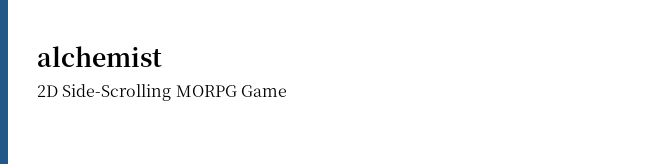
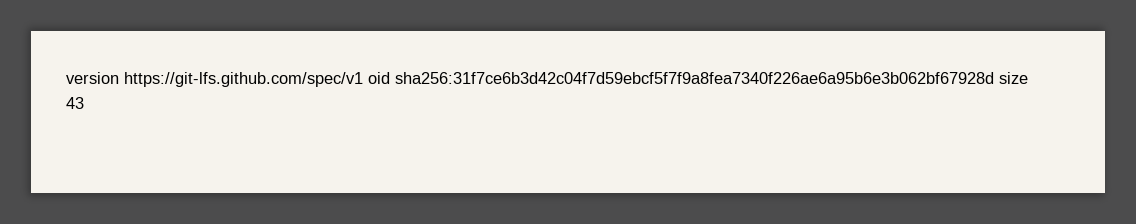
[37,46,162,67] [37,84,287,101] alchemist // 2D Side-Scrolling MORPG Game -> [66,72,1028,87] [66,97,84,109] version https://git-lfs.github.com/spec/v1 oid sha256:31f7ce6b3d42c04f7d59ebcf5f7f9a8fea7340f226ae6a95b6e3b062bf67928d size 43

